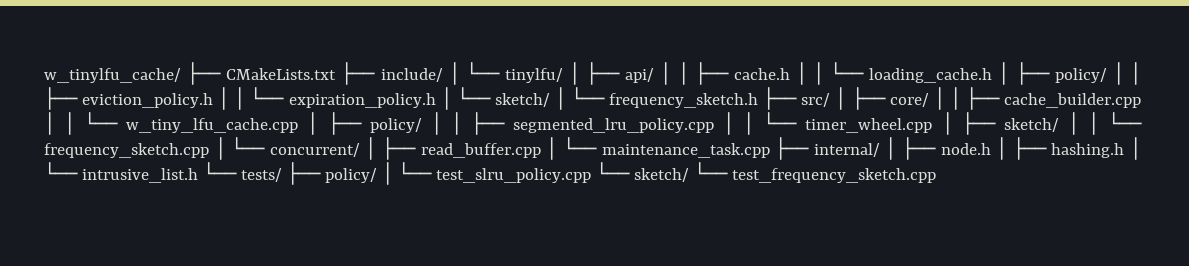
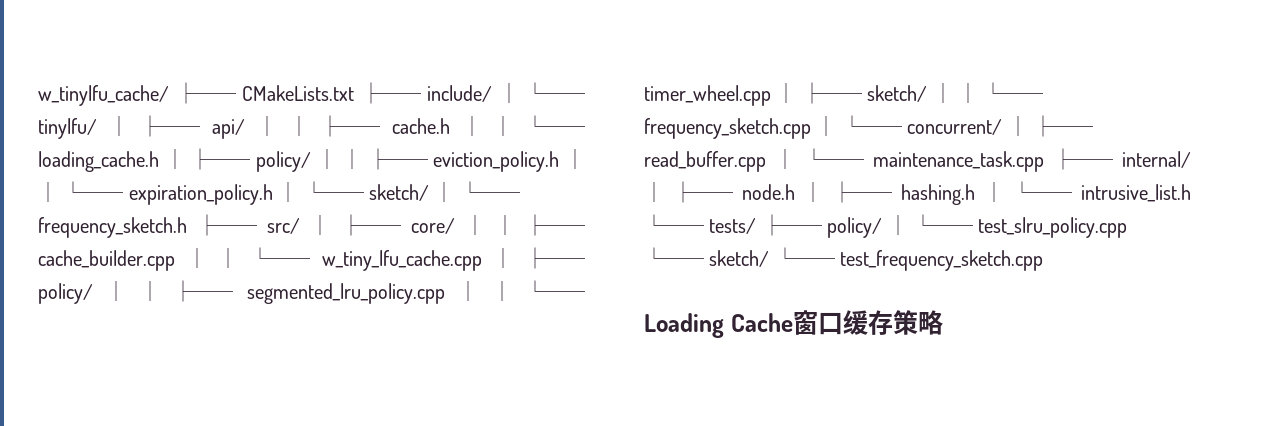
(936, 175) none -> [644,310,943,338] // Loading Cache窗口缓存策略

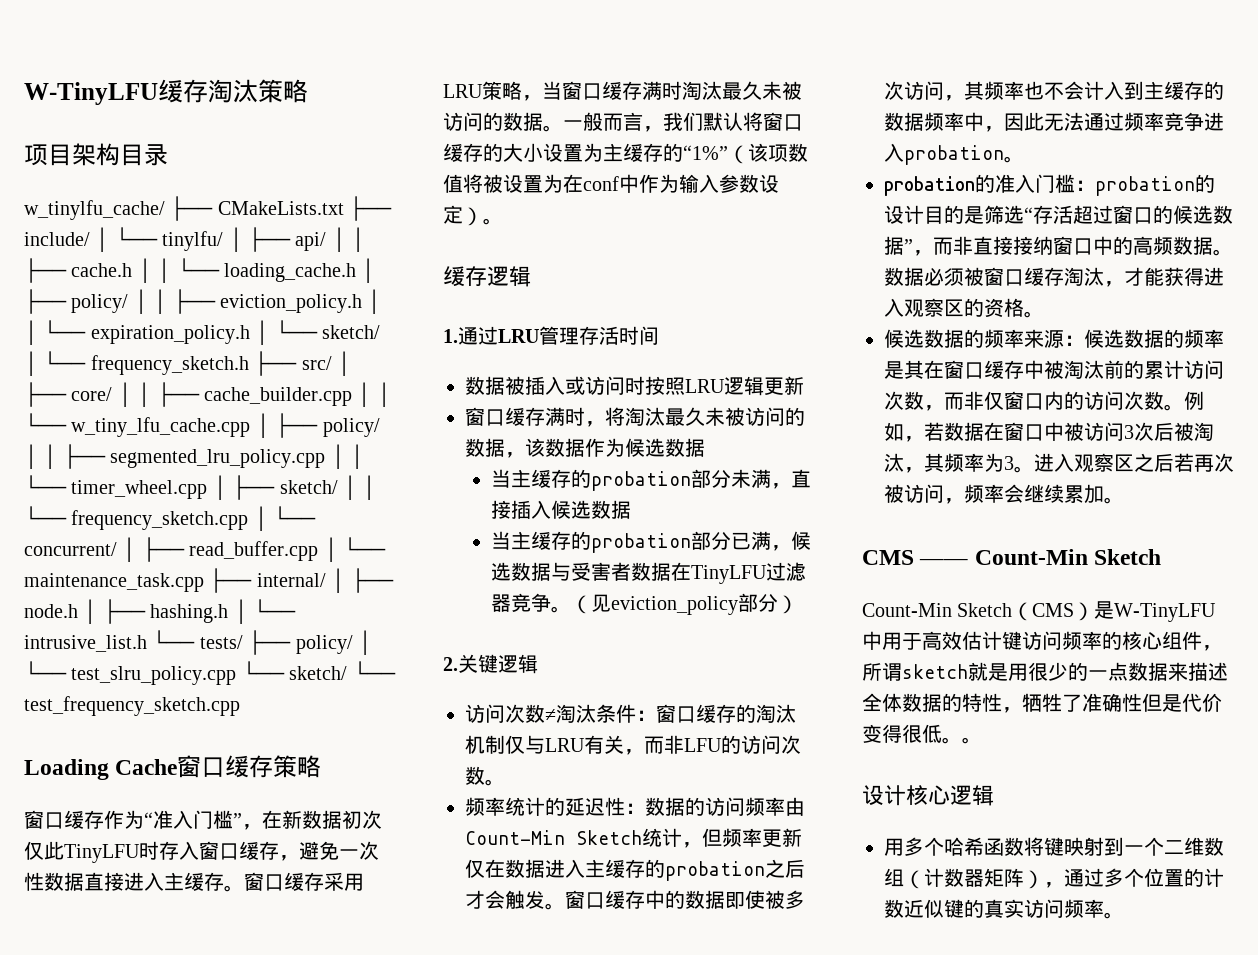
(38, 95) none -> [24,79,308,105] [24,143,168,166] W-TinyLFU缓存淘汰策略 // 项目架构目录 //
(943, 322) none -> [24,810,382,830] [24,841,379,863] [24,872,364,892] [443,81,802,101] [443,112,803,132] [443,143,808,164] [443,174,779,193] [443,205,503,226] [443,266,531,287] [443,326,659,345] [465,376,804,396] [465,407,805,427] [465,438,705,458] [491,469,812,491] [491,500,632,519] [491,531,812,553] [491,562,807,584] [491,593,799,615] [443,654,538,674] [465,704,796,723] [465,735,801,755] [465,766,505,786] [465,797,805,816] [465,828,802,848] [465,859,805,881] [465,890,805,910] [884,81,1224,101] [884,112,1224,132] [884,143,1024,165] [884,174,1215,196] [884,205,1233,224] [884,236,1233,256] [884,267,1224,287] [884,298,1044,318] [884,329,1224,348] [884,360,1224,379] [884,391,1204,411] [884,422,1214,442] [884,453,1234,473] [884,484,1124,504] [862,549,1162,565] [862,601,1217,622] [862,631,1222,651] [862,662,1228,681] [862,693,1222,713] [862,724,982,744] [862,785,994,806] [884,837,1224,856] [884,868,1224,889] [884,899,1124,919] // 窗口缓存作为“准入门槛”，在新数据初次仅此TinyLFU时存入窗口缓存，避免一次性数据直接进入主缓存。窗口缓存采用LRU策略，当窗口缓存满时淘汰最久未被访问的数据。一般而言，我们默认将窗口缓存的大小设置为主缓存的“1%”（该项数值将被设置为在conf中作为输入参数设定）。 // 缓存逻辑 // 1.通过LRU管理存活时间 // 数据被插入或访问时按照LRU逻辑更新 // 窗口缓存满时，将淘汰最久未被访问的数据，该数据作为候选数据 // 当主缓存的probation部分未满，直接插入候选数据 // 当主缓存的probation部分已满，候选数据与受害者数据在TinyLFU过滤器竞争。（见eviction_policy部分） // 2.关键逻辑 // 访问次数≠淘汰条件：窗口缓存的淘汰机制仅与LRU有关，而非LFU的访问次数。 // 频率统计的延迟性：数据的访问频率由Count-Min Sketch统计，但频率更新仅在数据进入主缓存的probation之后才会触发。窗口缓存中的数据即使被多次访问，其频率也不会计入到主缓存的数据频率中，因此无法通过频率竞争进入probation。 // probation的准入门槛：probation的设计目的是筛选“存活超过窗口的候选数据”，而非直接接纳窗口中的高频数据。数据必须被窗口缓存淘汰，才能获得进入观察区的资格。 // 候选数据的频率来源：候选数据的频率是其在窗口缓存中被淘汰前的累计访问次数，而非仅窗口内的访问次数。例如，若数据在窗口中被访问3次后被淘汰，其频率为3。进入观察区之后若再次被访问，频率会继续累加。 // CMS —— Count-Min Sketch // Count-Min Sketch（CMS）是W-TinyLFU中用于高效估计键访问频率的核心组件，所谓sketch就是用很少的一点数据来描述全体数据的特性，牺牲了准确性但是代价变得很低。。 // 设计核心逻辑 // 用多个哈希函数将键映射到一个二维数组（计数器矩阵），通过多个位置的计数近似键的真实访问频率。

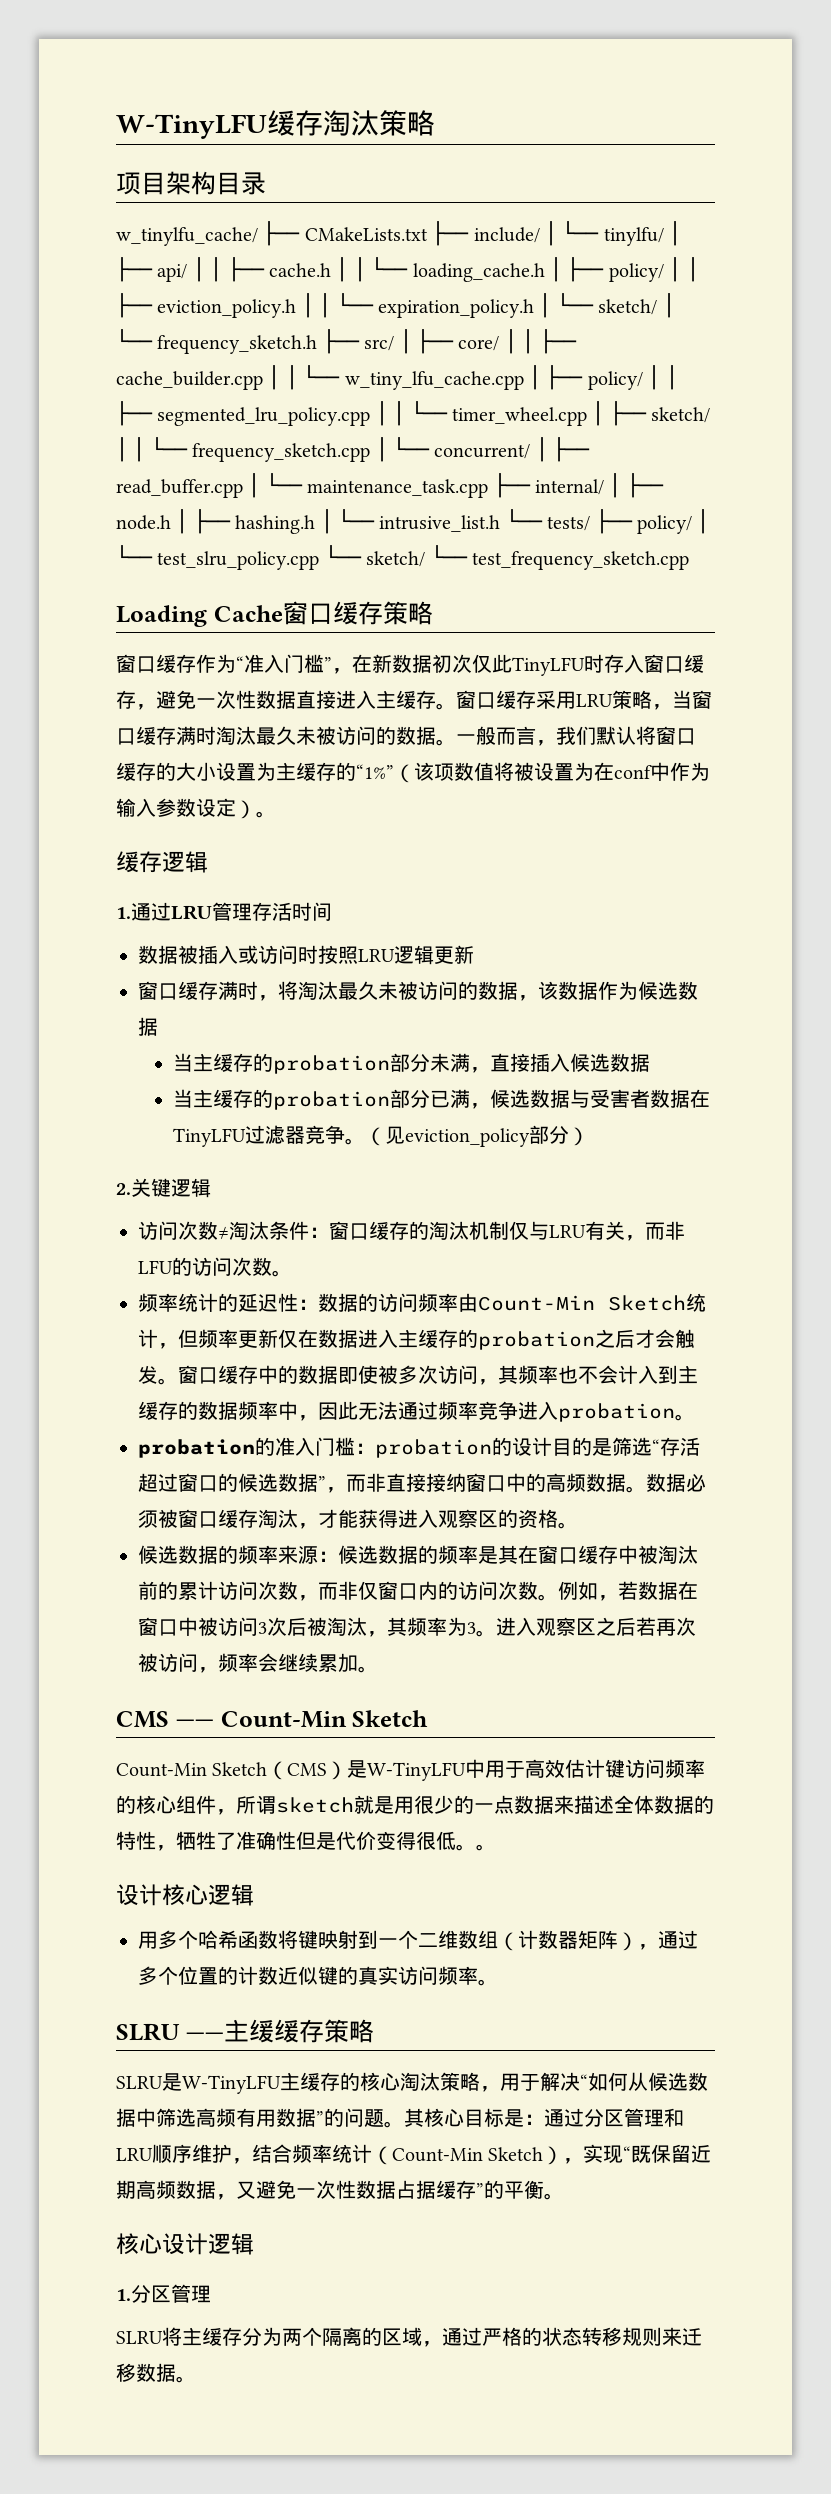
(1124, 915) none -> [116,2019,374,2043] [116,2072,708,2094] [116,2108,684,2128] [116,2144,712,2165] [116,2180,564,2200] [116,2233,254,2255] [116,2284,211,2303] [116,2327,702,2347] [116,2363,196,2383] // SLRU ——主缓缓存策略 // SLRU是W-TinyLFU主缓存的核心淘汰策略，用于解决“如何从候选数据中筛选高频有用数据”的问题。其核心目标是：通过分区管理和LRU顺序维护，结合频率统计（Count-Min Sketch），实现“既保留近期高频数据，又避免一次性数据占据缓存”的平衡。 // 核心设计逻辑 // 1.分区管理 // SLRU将主缓存分为两个隔离的区域，通过严格的状态转移规则来迁移数据。

